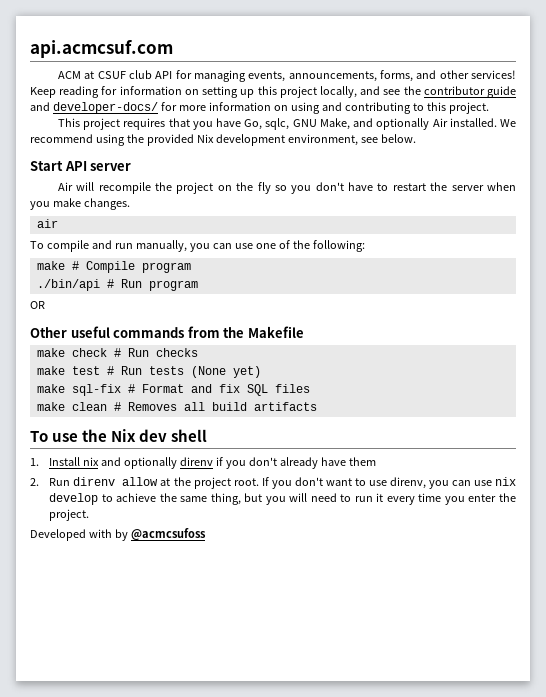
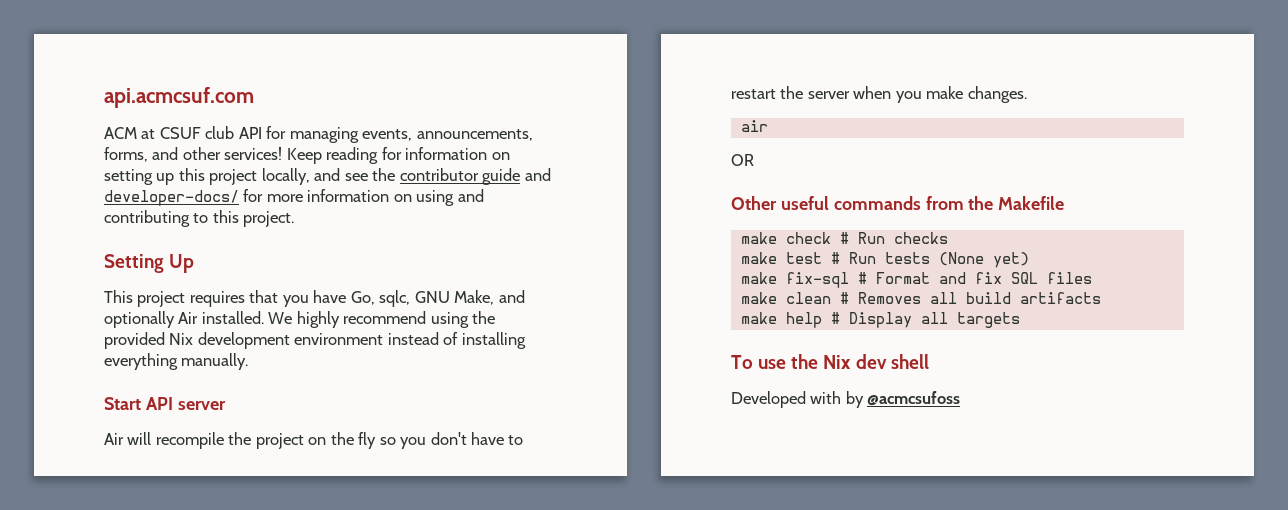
(489, 108) none -> [104,254,195,273] // Setting Up
(516, 123) none -> [296,311,340,328] highly
[287,134,416,146] environment, see below. -> [294,332,526,349] [104,353,249,370] environment instead of installing everything manually.
[30,240,365,252] [36,261,191,273] [36,279,198,291] // To compile and run manually, you can use one of the following: // make # Compile program // ./bin/api # Run program -> (768, 126) none
[71,384,121,396] sql-fix -> [785,272,849,288] fix-sql
(317, 406) none -> [740,312,1020,328] // make help # Display all targets
[30,457,376,469] [30,477,517,489] [49,493,516,505] [49,509,90,521] // 1. Install nix and optionally direnv if you don't already have them // 2. Run direnv allow at the project root. If you don't want to use direnv, you can use nix develop to achieve the same thing, but you will need to run it every time you enter the project. -> (929, 361) none

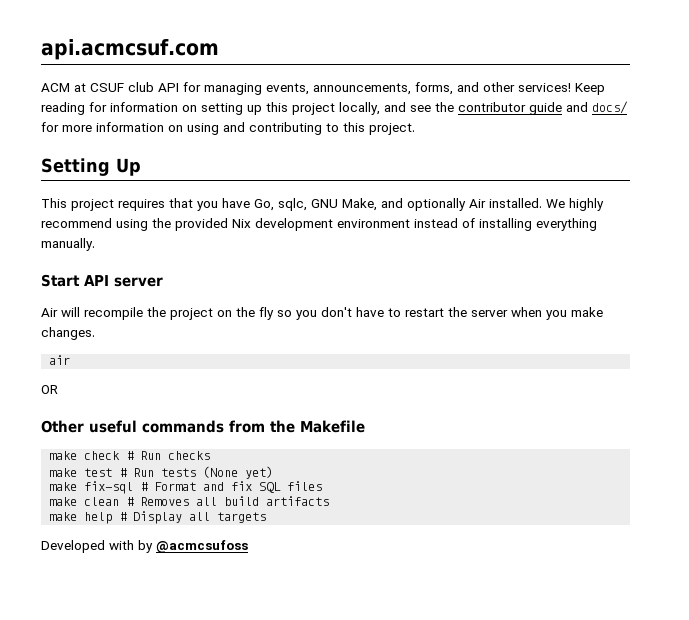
[104,190,239,206] developer-docs/ -> [592,101,628,114] docs/
[731,354,929,369] // To use the Nix dev shell -> (267, 517) none

